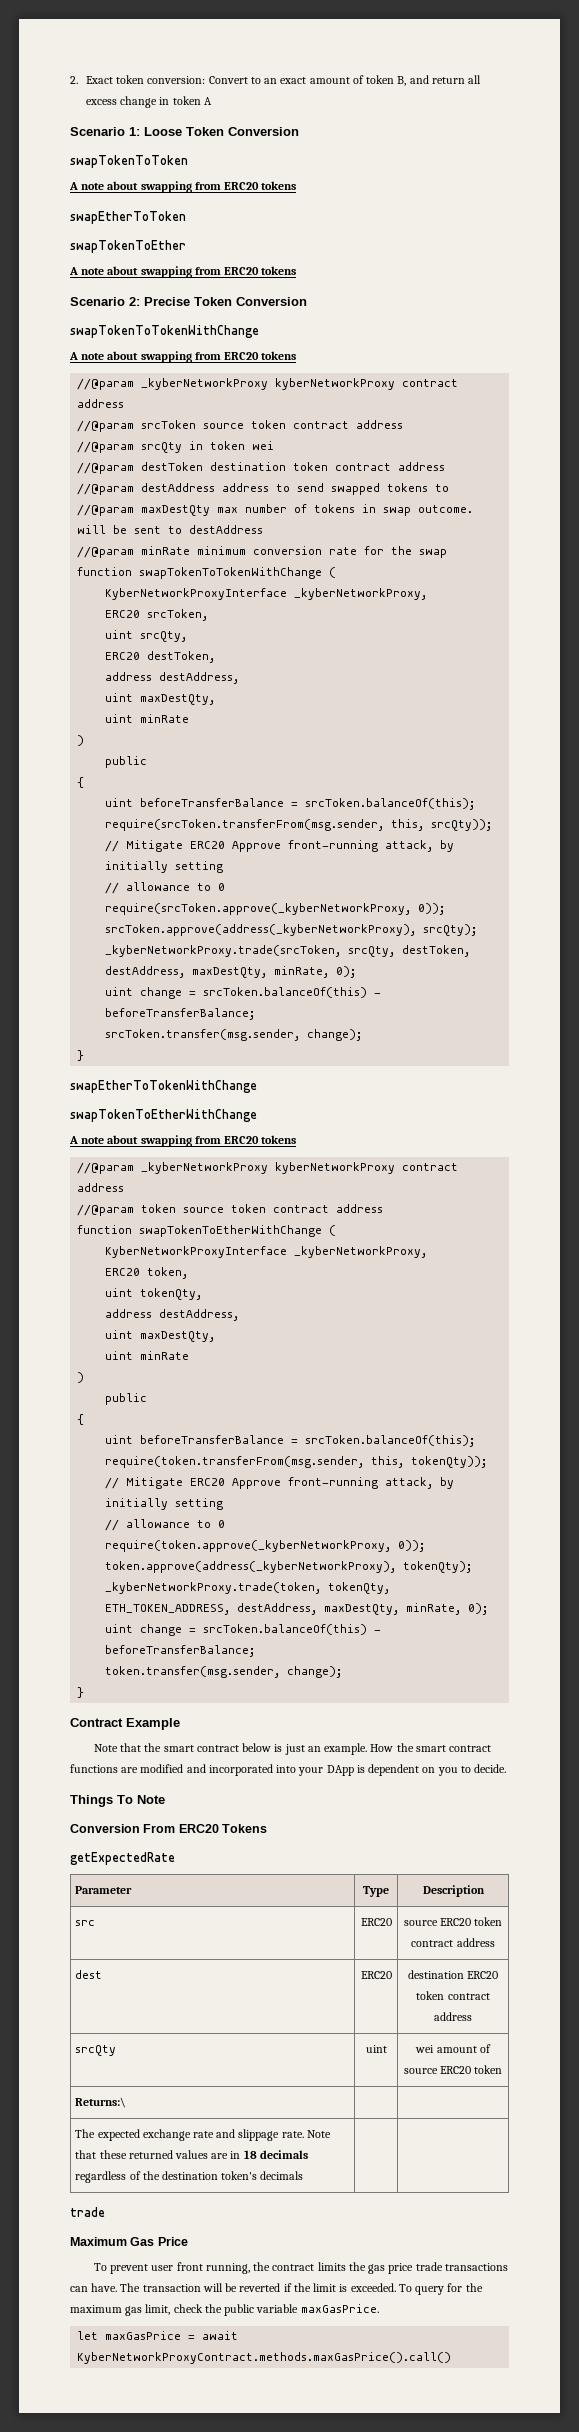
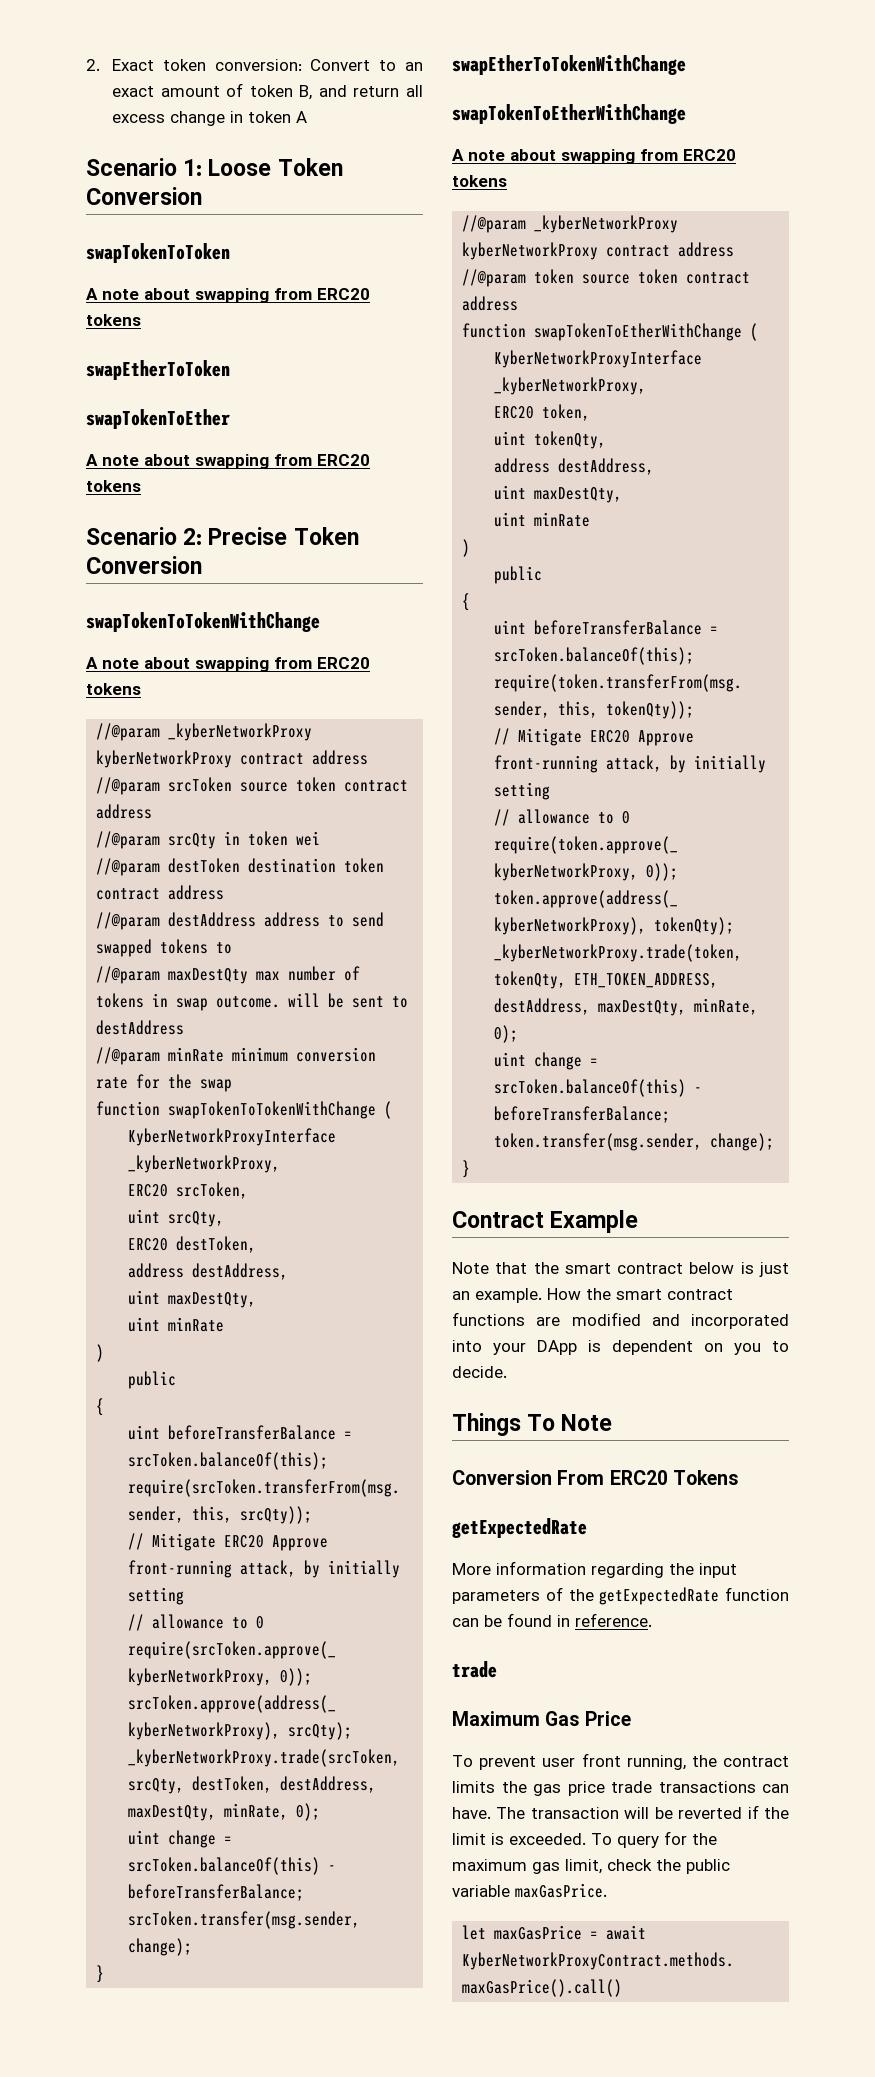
[75,1886,133,1894] [363,1886,389,1897] [422,1885,485,1897] [75,1920,96,1926] [360,1918,392,1926] [403,1917,503,1926] [411,1938,495,1947] [75,1970,103,1979] [360,1971,392,1979] [407,1970,499,1979] [416,1991,490,2000] [434,2012,472,2021] [75,2045,117,2056] [365,2045,387,2053] [415,2044,491,2053] [403,2065,503,2074] [75,2097,127,2108] [75,2129,331,2141] [75,2150,308,2159] [75,2171,304,2183] // Parameter | Type | Description // src | ERC20 | source ERC20 token contract address // dest | ERC20 | destination ERC20 token contract address // srcQty | uint | wei amount of source ERC20 token // Returns:\ | | // The expected exchange rate and slippage rate. Note that these returned values are in 18 decimals regardless of the destination token's decimals | | -> [452,1561,737,1578] [452,1587,789,1605] [452,1613,652,1627] // More information regarding the input parameters of the getExpectedRate function can be found in reference.

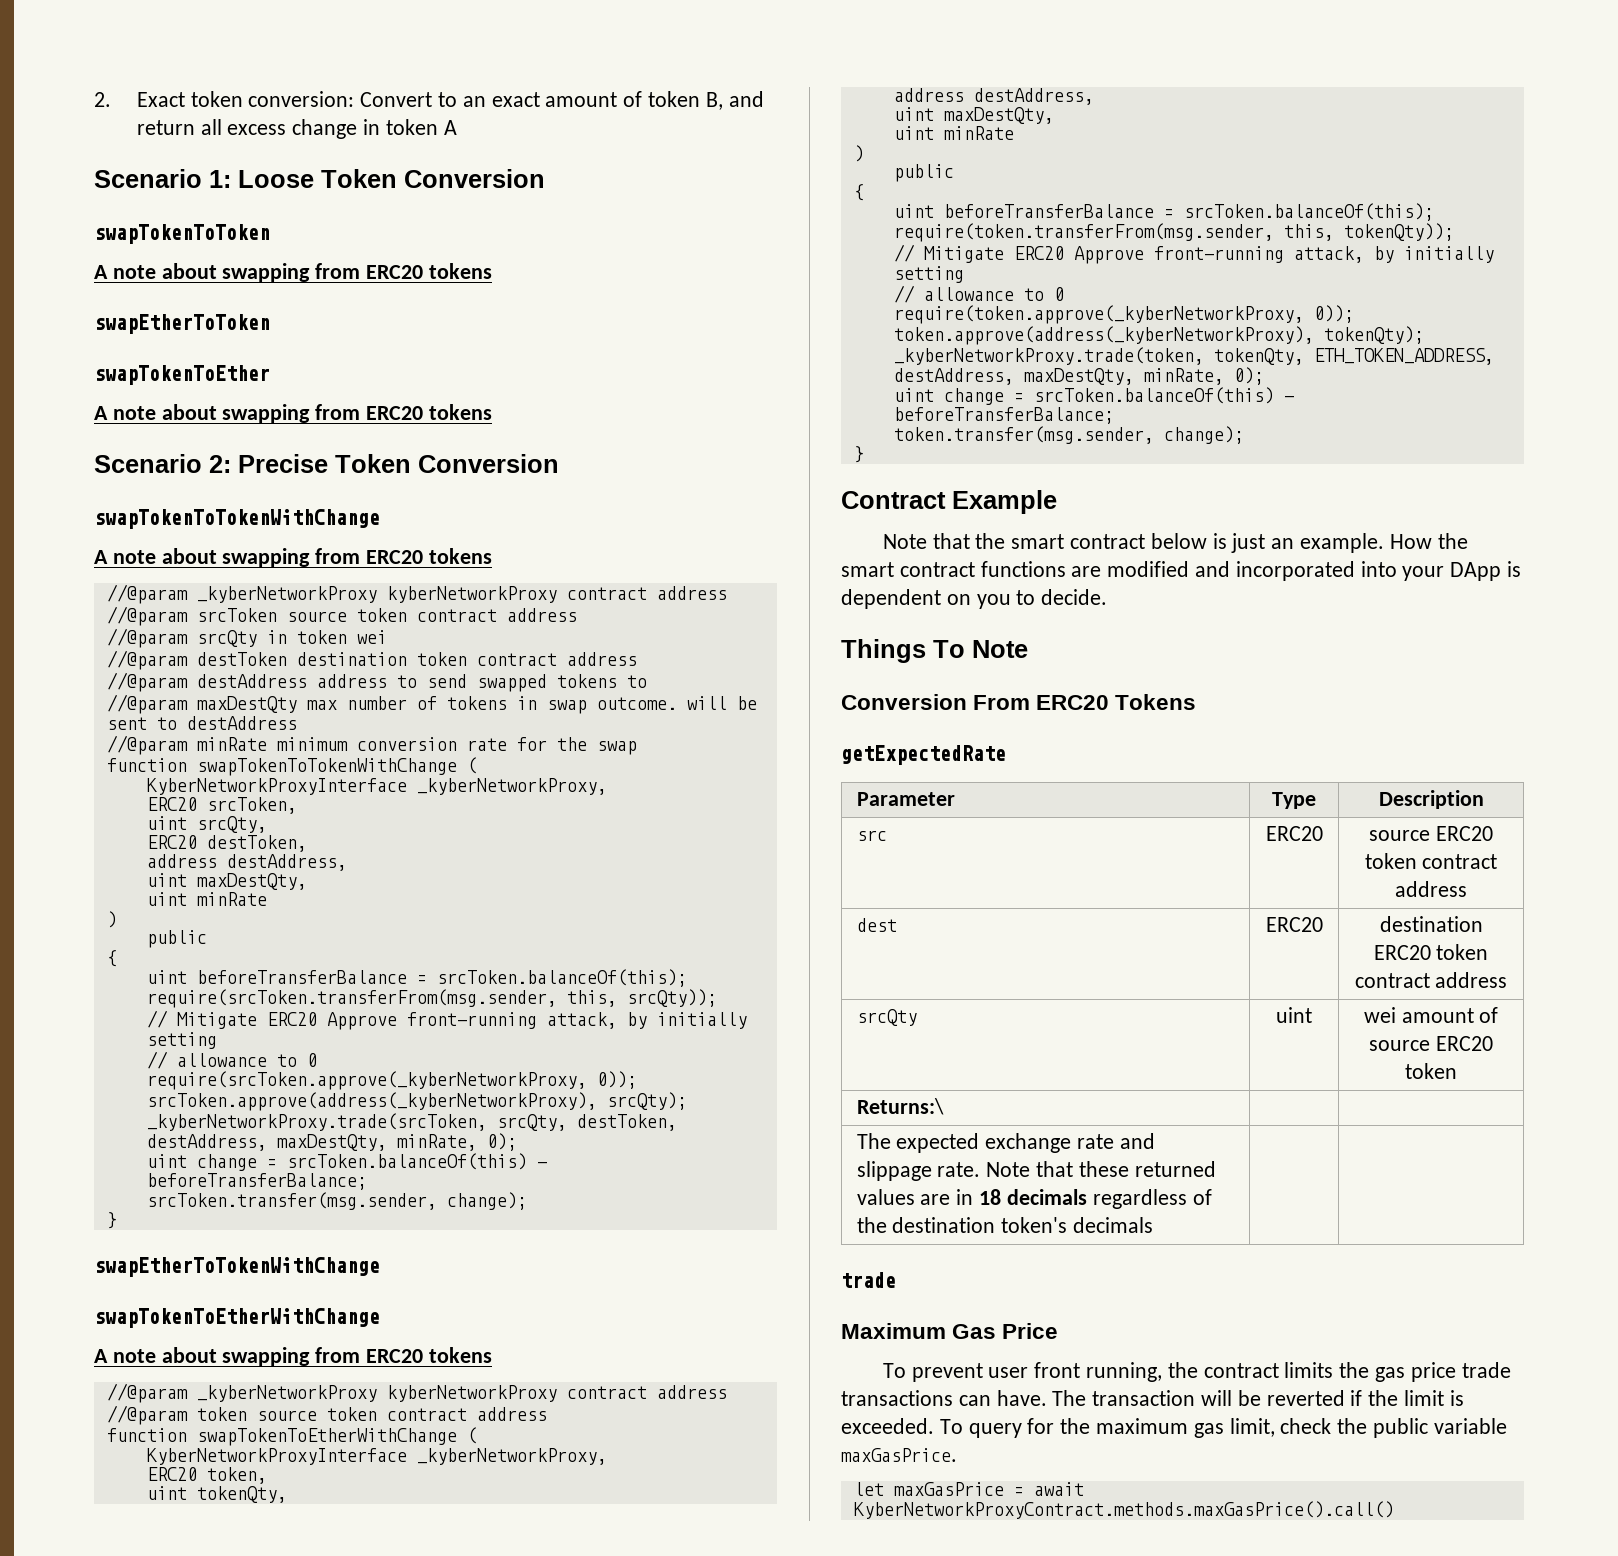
[452,1561,737,1578] [452,1587,789,1605] [452,1613,652,1627] // More information regarding the input parameters of the getExpectedRate function can be found in reference. -> [856,792,955,806] [1272,792,1316,809] [1378,790,1484,809] [856,830,887,841] [1265,826,1323,841] [1369,826,1493,841] [1364,853,1498,869] [1395,881,1467,897] [856,918,897,932] [1265,917,1323,932] [1379,916,1483,932] [1373,944,1489,960] [1354,972,1508,988] [856,1009,917,1026] [1276,1007,1312,1023] [1363,1007,1499,1023] [1369,1036,1493,1051] [1405,1063,1457,1079] [856,1098,944,1115] [856,1133,1155,1153] [856,1161,1216,1181] [856,1189,1212,1209] [856,1217,1154,1233] // Parameter | Type | Description // src | ERC20 | source ERC20 token contract address // dest | ERC20 | destination ERC20 token contract address // srcQty | uint | wei amount of source ERC20 token // Returns:\ | | // The expected exchange rate and slippage rate. Note that these returned values are in 18 decimals regardless of the destination token's decimals | |

